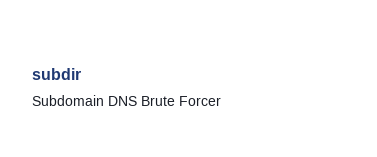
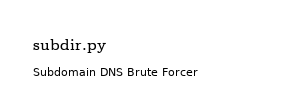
[32,68,81,80] subdir -> [33,39,106,53] subdir.py

